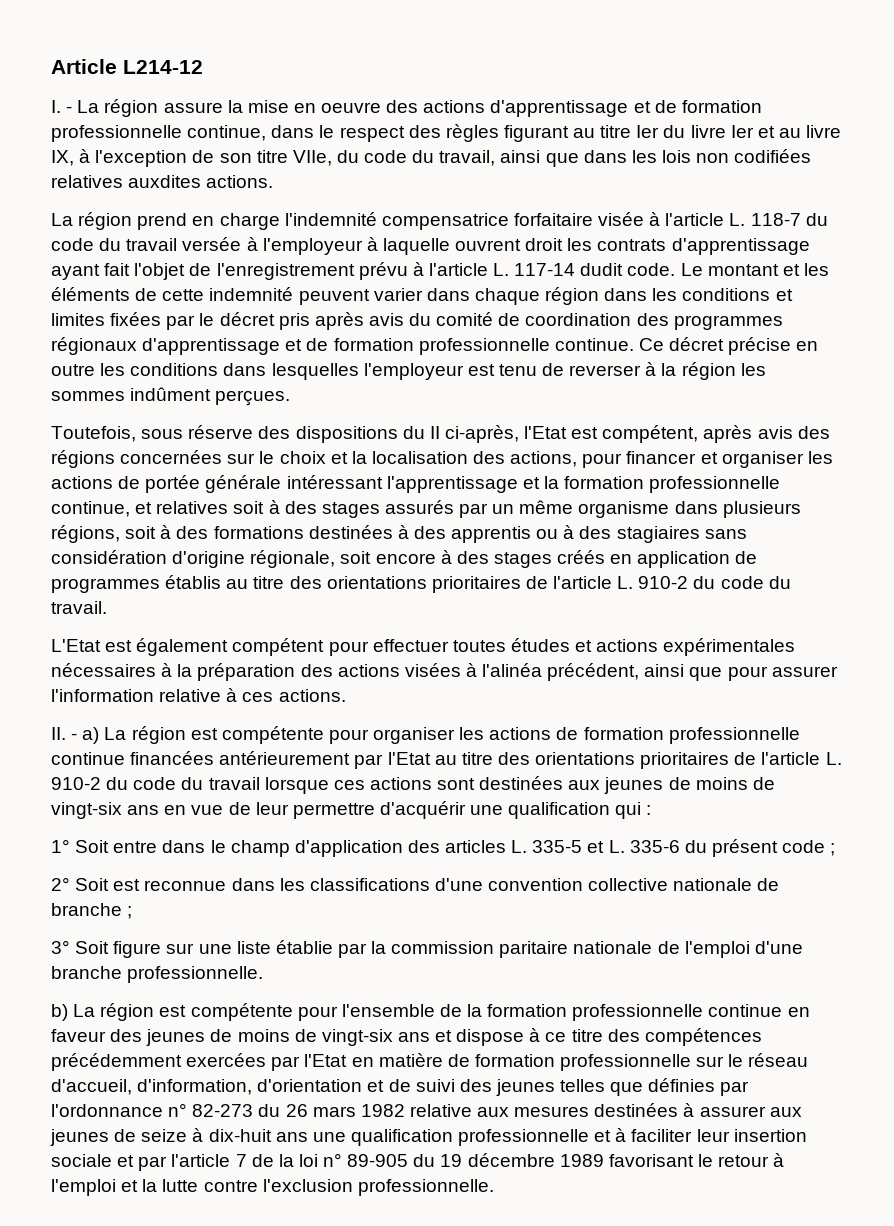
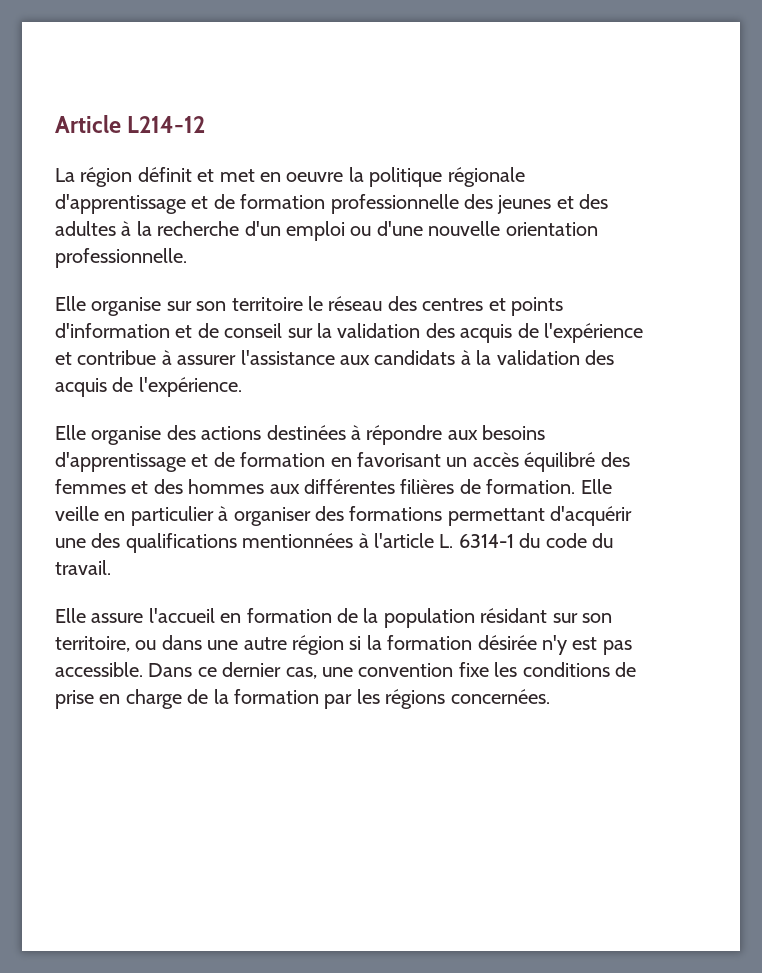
[51,99,762,117] [51,124,842,142] [51,149,812,167] [51,175,274,188] [51,212,828,230] [51,237,810,255] [51,262,829,280] [51,287,793,305] [51,312,783,330] [51,337,819,355] [51,362,766,380] [51,387,291,406] [51,425,830,443] [51,450,833,468] [51,475,781,493] [51,500,801,518] [51,525,747,543] [51,550,758,568] [51,575,689,593] I. - La région assure la mise en oeuvre des actions d'apprentissage et de formation professionnelle continue, dans le respect des règles figurant au titre Ier du livre Ier et au livre IX, à l'exception de son titre VIIe, du code du travail, ainsi que dans les lois non codifiées relatives auxdites actions. // La région prend en charge l'indemnité compensatrice forfaitaire visée à l'article L. 118-7 du code du travail versée à l'employeur à laquelle ouvrent droit les contrats d'apprentissage ayant fait l'objet de l'enregistrement prévu à l'article L. 117-14 dudit code. Le montant et les éléments de cette indemnité peuvent varier dans chaque région dans les conditions et limites fixées par le décret pris après avis du comité de coordination des programmes régionaux d'apprentissage et de formation professionnelle continue. Ce décret précise en outre les conditions dans lesquelles l'employeur est tenu de reverser à la région les sommes indûment perçues. // Toutefois, sous réserve des dispositions du II ci-après, l'Etat est compétent, après avis des régions concernées sur le choix et la localisation des actions, pour financer et organiser les actions de portée générale intéressant l'apprentissage et la formation professionnelle continue, et relatives soit à des stages assurés par un même organisme dans plusieurs régions, soit à des formations destinées à des apprentis ou à des stagiaires sans considération d'origine régionale, soit encore à des stages créés en application de programmes établis au titre des orientations prioritaires de l'article L. 910-2 -> [55,167,525,187] [55,194,609,214] [55,221,598,241] [55,248,187,268] [55,296,563,316] [55,323,643,343] [55,350,614,365] [55,377,242,397] [55,425,546,445] [55,452,630,472] [55,479,612,494] [55,506,633,526] [55,533,514,553] La région définit et met en oeuvre la politique régionale d'apprentissage et de formation professionnelle des jeunes et des adultes à la recherche d'un emploi ou d'une nouvelle orientation professionnelle. // Elle organise sur son territoire le réseau des centres et points d'information et de conseil sur la validation des acquis de l'expérience et contribue à assurer l'assistance aux candidats à la validation des acquis de l'expérience. // Elle organise des actions destinées à répondre aux besoins d'apprentissage et de formation en favorisant un accès équilibré des femmes et des hommes aux différentes filières de formation. Elle veille en particulier à organiser des formations permettant d'acquérir une des qualifications mentionnées à l'article L. 6314-1
[51,638,796,656] [51,663,838,681] [51,688,346,702] [51,726,800,744] [51,751,842,769] [51,776,775,794] [51,801,652,819] [51,839,836,857] [51,877,780,891] [51,903,133,919] [51,940,803,958] [51,966,264,983] [51,1003,810,1021] [51,1028,762,1046] [51,1053,809,1071] [51,1078,750,1096] [51,1103,802,1117] [50,1128,807,1146] [51,1153,785,1171] [51,1179,494,1196] L'Etat est également compétent pour effectuer toutes études et actions expérimentales nécessaires à la préparation des actions visées à l'alinéa précédent, ainsi que pour assurer l'information relative à ces actions. // II. - a) La région est compétente pour organiser les actions de formation professionnelle continue financées antérieurement par l'Etat au titre des orientations prioritaires de l'article L. 910-2 du code du travail lorsque ces actions sont destinées aux jeunes de moins de vingt-six ans en vue de leur permettre d'acquérir une qualification qui : // 1° Soit entre dans le champ d'application des articles L. 335-5 et L. 335-6 du présent code ; // 2° Soit est reconnue dans les classifications d'une convention collective nationale de branche ; // 3° Soit figure sur une liste établie par la commission paritaire nationale de l'emploi d'une branche professionnelle. // b) La région est compétente pour l'ensemble de la formation professionnelle continue en faveur des jeunes de moins de vingt-six ans et dispose à ce titre des compétences précédemment exercées par l'Etat en matière de formation professionnelle sur le réseau d'accueil, d'information, d'orientation et de suivi des jeunes telles que définies par l'ordonnance n° 82-273 du 26 mars 1982 relative aux mesures destinées à assurer aux jeunes de seize à dix-huit ans une qualification professionnelle et à faciliter leur insertion sociale et par l'article 7 de la loi n° 89-905 du 19 décembre 1989 favorisant le retour à l'emploi et la lutte contre l'exclusion professionnelle. -> [55,608,612,628] [55,635,632,655] [55,662,636,679] [55,689,550,709] Elle assure l'accueil en formation de la population résidant sur son territoire, ou dans une autre région si la formation désirée n'y est pas accessible. Dans ce dernier cas, une convention fixe les conditions de prise en charge de la formation par les régions concernées.

